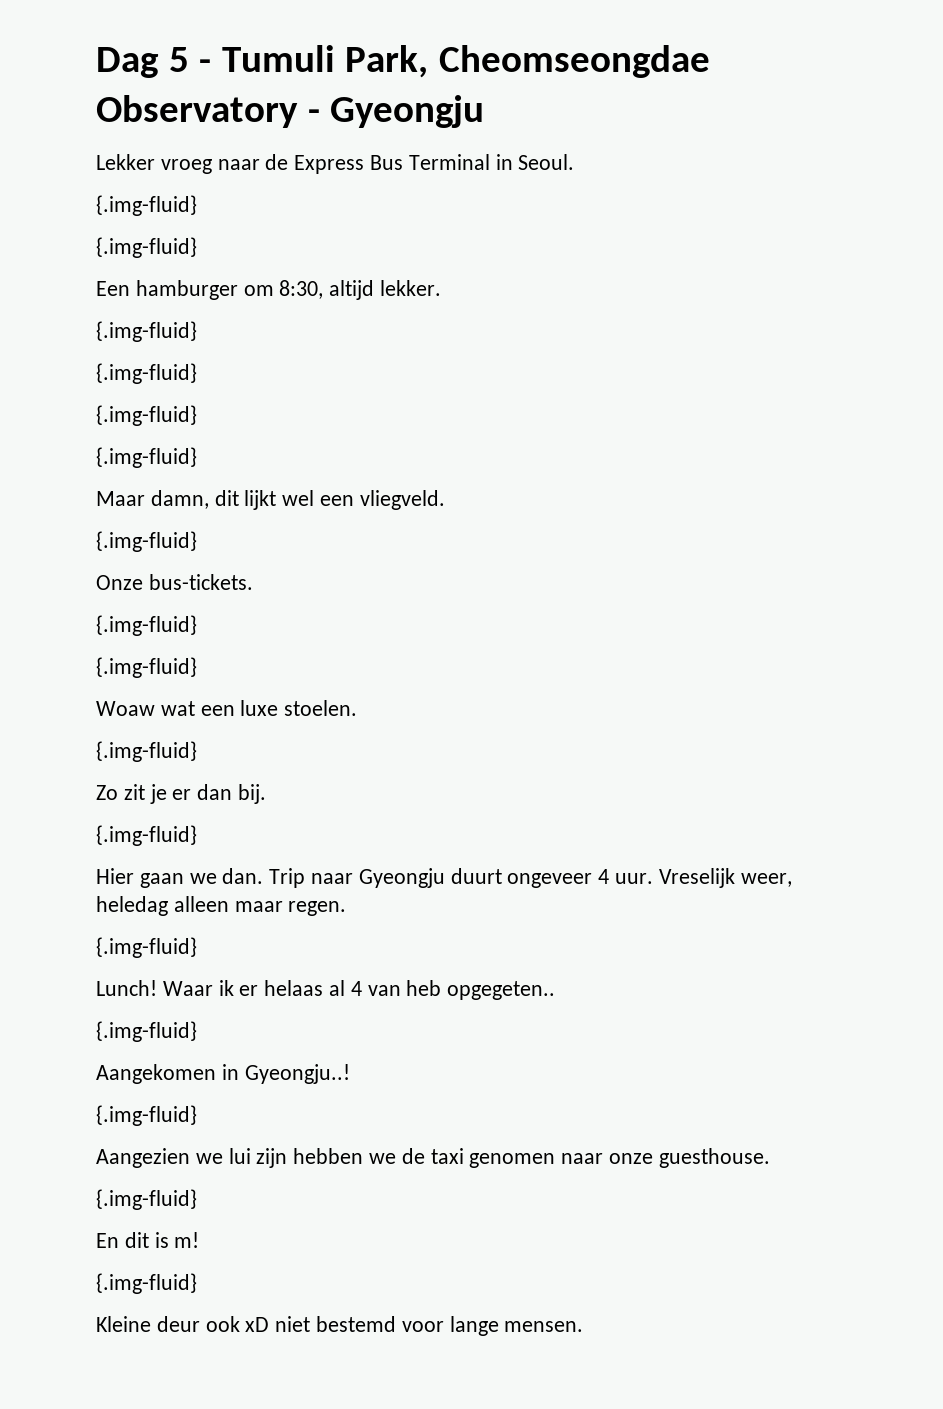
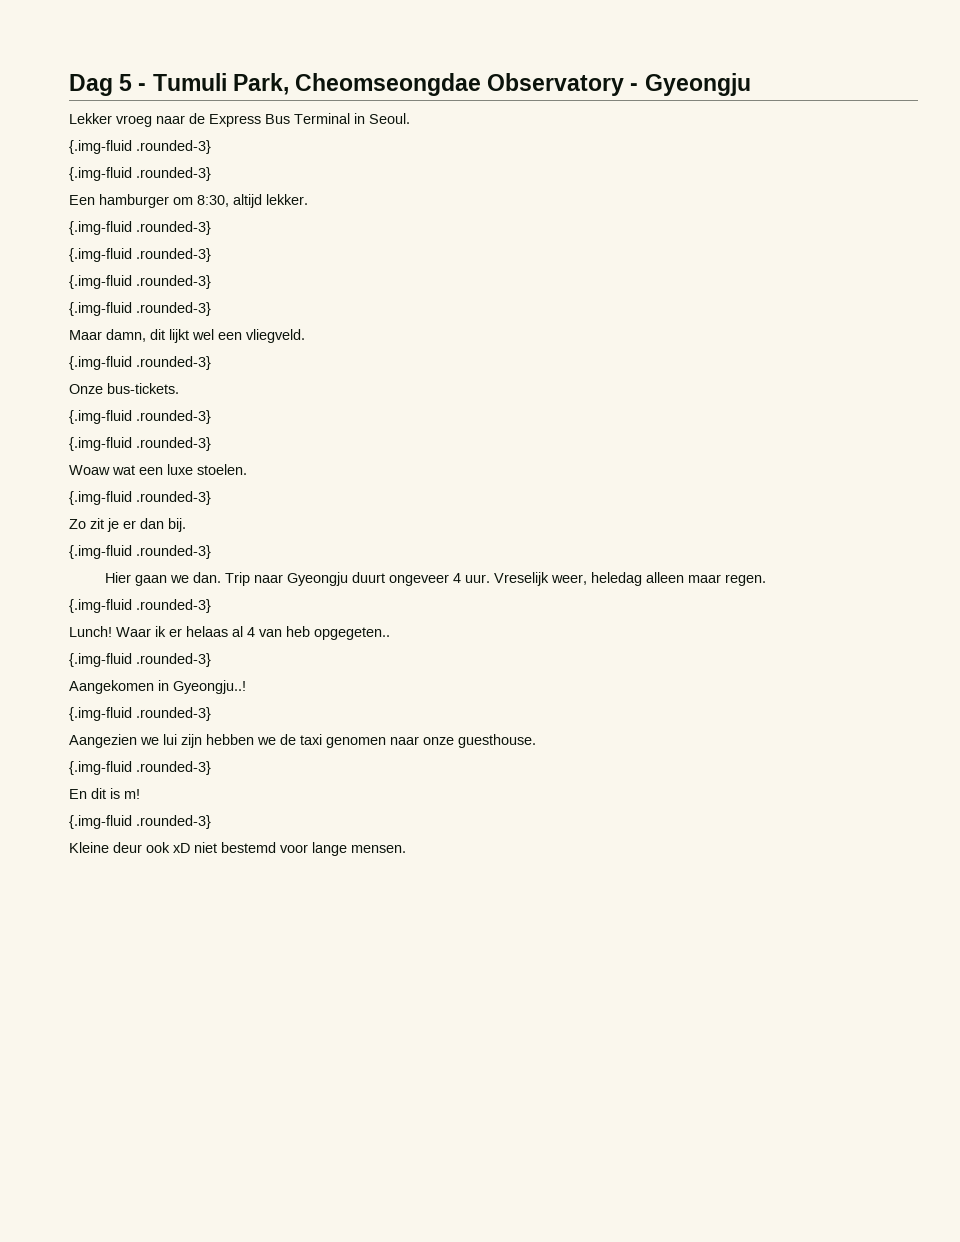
[96,195,197,216] [96,237,197,258] {.img-fluid} // {.img-fluid} -> [69,140,211,154] [69,167,211,181] {.img-fluid .rounded-3} // {.img-fluid .rounded-3}
[96,321,197,342] [96,363,197,384] [96,405,197,426] [96,447,197,468] {.img-fluid} // {.img-fluid} // {.img-fluid} // {.img-fluid} -> [69,221,211,235] [69,248,211,262] [69,275,211,289] [69,302,211,316] {.img-fluid .rounded-3} // {.img-fluid .rounded-3} // {.img-fluid .rounded-3} // {.img-fluid .rounded-3}
[96,531,197,552] {.img-fluid} -> [69,356,211,370] {.img-fluid .rounded-3}
[96,615,197,636] [96,657,197,678] {.img-fluid} // {.img-fluid} -> [69,410,211,424] [69,437,211,451] {.img-fluid .rounded-3} // {.img-fluid .rounded-3}
[96,741,197,762] {.img-fluid} -> [69,491,211,505] {.img-fluid .rounded-3}
[96,825,197,846] {.img-fluid} -> [69,545,211,559] {.img-fluid .rounded-3}
[96,937,197,958] {.img-fluid} -> [69,599,211,613] {.img-fluid .rounded-3}
[96,1021,197,1042] {.img-fluid} -> [69,653,211,667] {.img-fluid .rounded-3}
[96,1105,197,1126] {.img-fluid} -> [69,707,211,721] {.img-fluid .rounded-3}
[96,1189,197,1210] {.img-fluid} -> [69,761,211,775] {.img-fluid .rounded-3}
[96,1273,197,1294] {.img-fluid} -> [69,815,211,829] {.img-fluid .rounded-3}

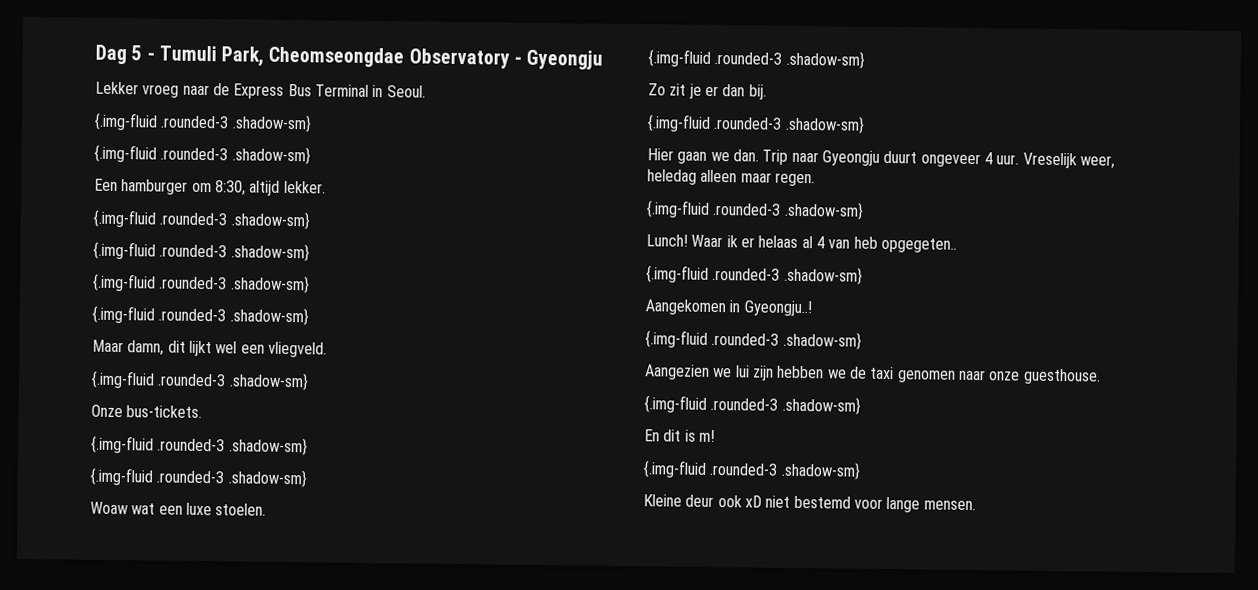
[136,140,211,154] [69,167,211,181] .rounded-3} // {.img-fluid .rounded-3} -> [160,114,312,133] [94,144,311,165] .rounded-3 .shadow-sm} // {.img-fluid .rounded-3 .shadow-sm}
[136,221,211,235] [69,248,211,262] [69,275,211,289] [69,302,211,316] .rounded-3} // {.img-fluid .rounded-3} // {.img-fluid .rounded-3} // {.img-fluid .rounded-3} -> [159,211,310,230] [93,241,310,262] [93,273,310,294] [92,305,309,326] .rounded-3 .shadow-sm} // {.img-fluid .rounded-3 .shadow-sm} // {.img-fluid .rounded-3 .shadow-sm} // {.img-fluid .rounded-3 .shadow-sm}
[136,356,211,370] .rounded-3} -> [157,372,309,391] .rounded-3 .shadow-sm}
[136,410,211,424] [69,437,211,451] .rounded-3} // {.img-fluid .rounded-3} -> [157,437,308,456] [90,467,307,488] .rounded-3 .shadow-sm} // {.img-fluid .rounded-3 .shadow-sm}
[136,491,211,505] .rounded-3} -> [714,50,865,69] .rounded-3 .shadow-sm}
[136,545,211,559] .rounded-3} -> [713,115,865,134] .rounded-3 .shadow-sm}
[136,599,211,613] .rounded-3} -> [712,201,864,220] .rounded-3 .shadow-sm}
[136,653,211,667] .rounded-3} -> [712,266,863,285] .rounded-3 .shadow-sm}
[136,707,211,721] .rounded-3} -> [711,331,862,350] .rounded-3 .shadow-sm}
[136,761,211,775] .rounded-3} -> [710,396,861,415] .rounded-3 .shadow-sm}
[136,815,211,829] .rounded-3} -> [709,461,861,480] .rounded-3 .shadow-sm}

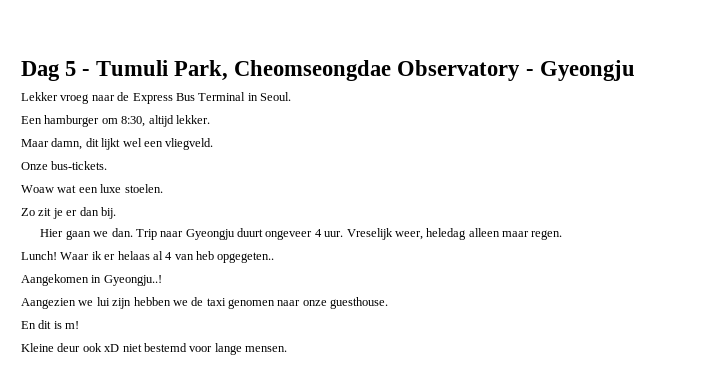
[94,112,312,133] [94,144,311,165] // {.img-fluid .rounded-3 .shadow-sm} // {.img-fluid .rounded-3 .shadow-sm} -> (291, 96) none
[93,209,310,230] [93,241,310,262] [93,273,310,294] [92,305,309,326] // {.img-fluid .rounded-3 .shadow-sm} // {.img-fluid .rounded-3 .shadow-sm} // {.img-fluid .rounded-3 .shadow-sm} // {.img-fluid .rounded-3 .shadow-sm} -> (210, 119) none
[91,370,309,391] // {.img-fluid .rounded-3 .shadow-sm} -> (214, 144) none
[91,435,308,456] [90,467,307,488] // {.img-fluid .rounded-3 .shadow-sm} // {.img-fluid .rounded-3 .shadow-sm} -> (108, 165) none
[648,49,865,69] // {.img-fluid .rounded-3 .shadow-sm} -> (163, 188) none
[647,114,865,134] // {.img-fluid .rounded-3 .shadow-sm} -> (116, 213) none
[646,200,864,220] // {.img-fluid .rounded-3 .shadow-sm} -> (563, 235) none
[646,265,863,285] // {.img-fluid .rounded-3 .shadow-sm} -> (275, 257) none
[645,330,862,350] // {.img-fluid .rounded-3 .shadow-sm} -> (162, 280) none
[644,395,861,415] // {.img-fluid .rounded-3 .shadow-sm} -> (389, 303) none
[643,460,861,480] // {.img-fluid .rounded-3 .shadow-sm} -> (80, 325) none

